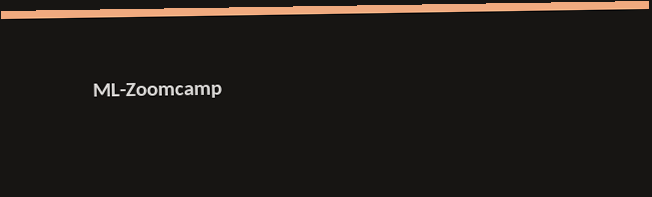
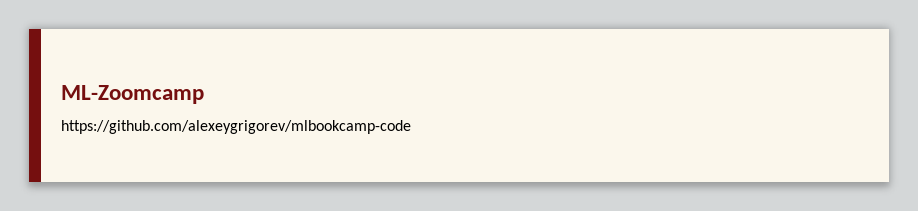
(222, 90) none -> [61,120,411,134] // https://github.com/alexeygrigorev/mlbookcamp-code

